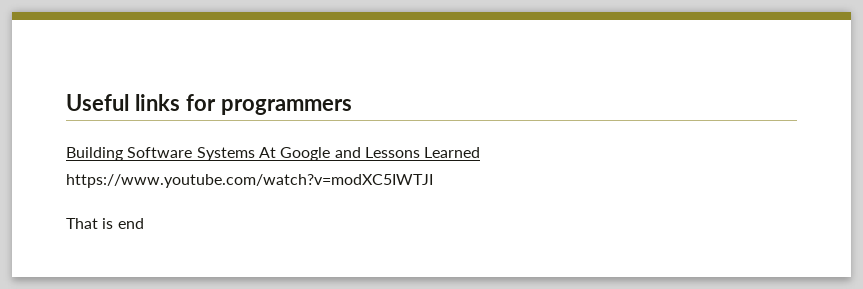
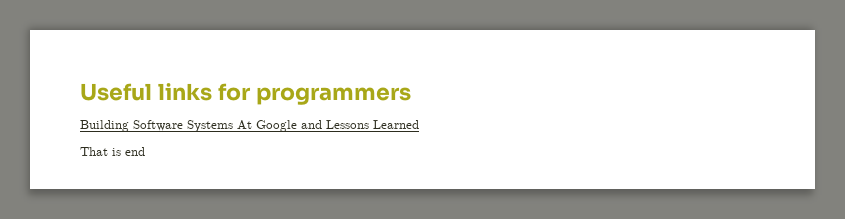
[66,174,433,188] https://www.youtube.com/watch?v=modXC5IWTJI -> (419, 124) none

